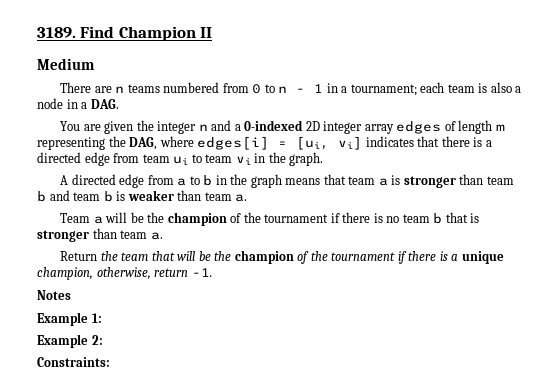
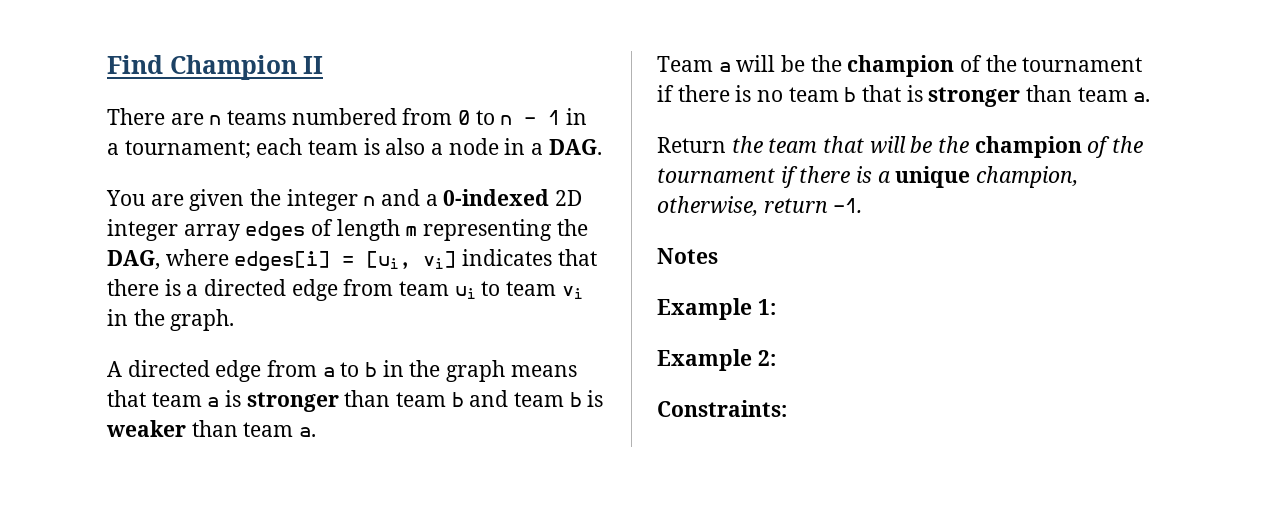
[37,27,76,38] 3189. -> (107, 64) none
[37,58,95,70] // Medium -> (324, 65) none

